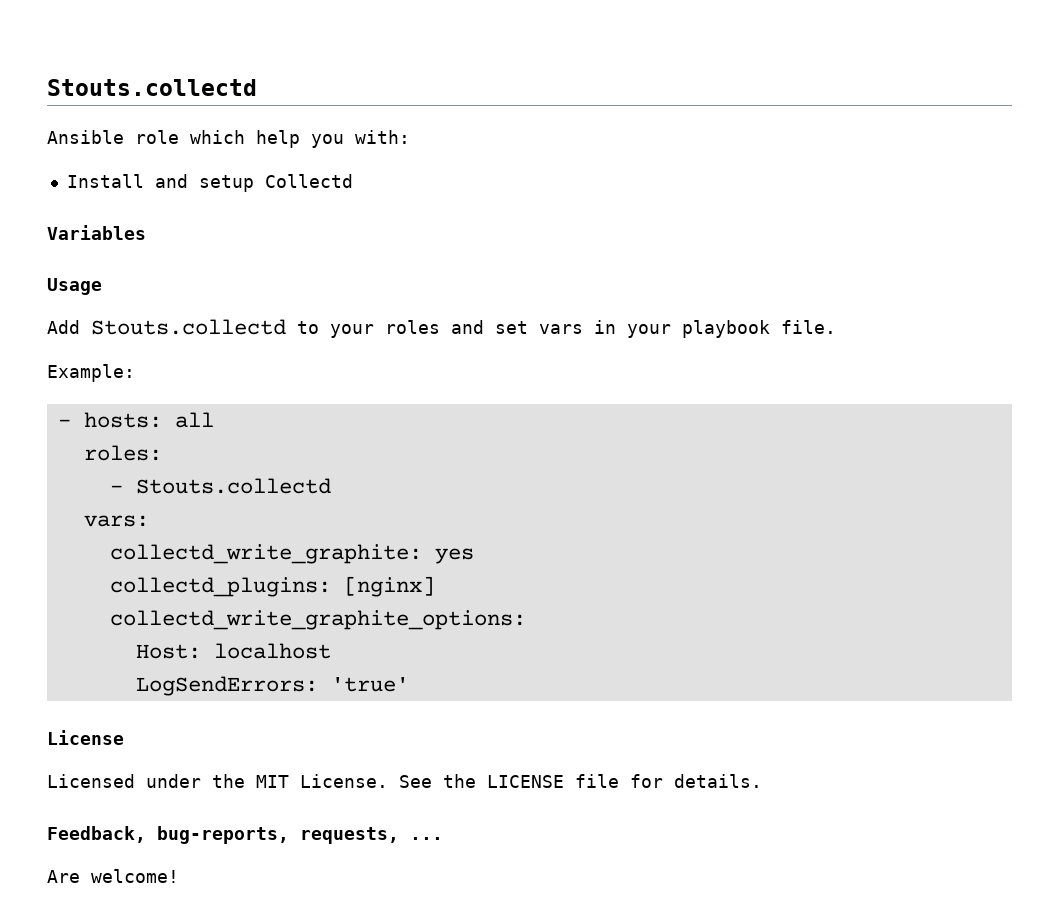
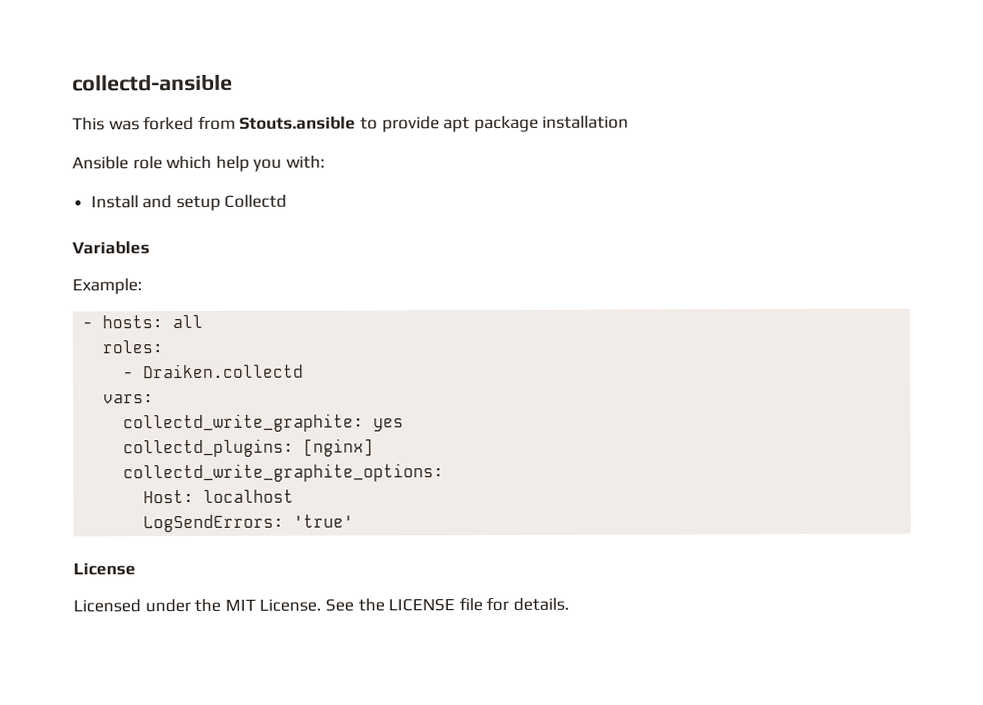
[47,79,257,96] Stouts.collectd -> [72,73,233,92] [72,115,630,133] collectd-ansible // This was forked from Stouts.ansible to provide apt package installation
[47,278,102,295] [47,319,836,338] // Usage // Add Stouts.collectd to your roles and set vars in your playbook file. -> (150, 248) none
[135,478,331,494] Stouts.collectd -> [143,363,305,379] Draiken.collectd
[47,826,443,844] [47,869,179,883] // Feedback, bug-reports, requests, ... // Are welcome! -> (569, 604) none

